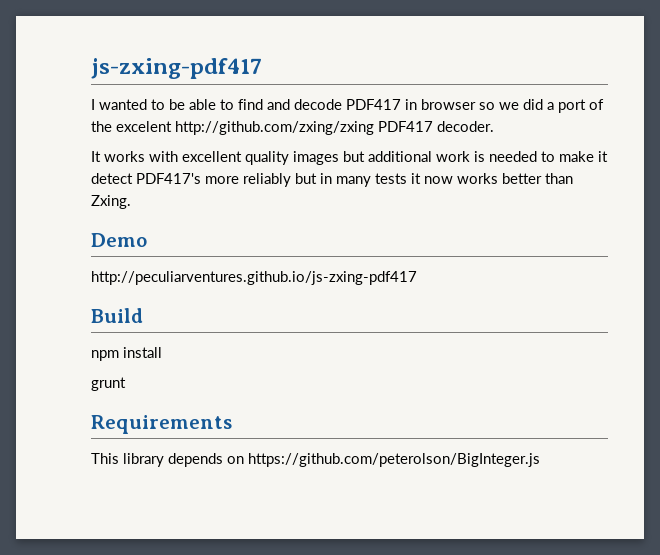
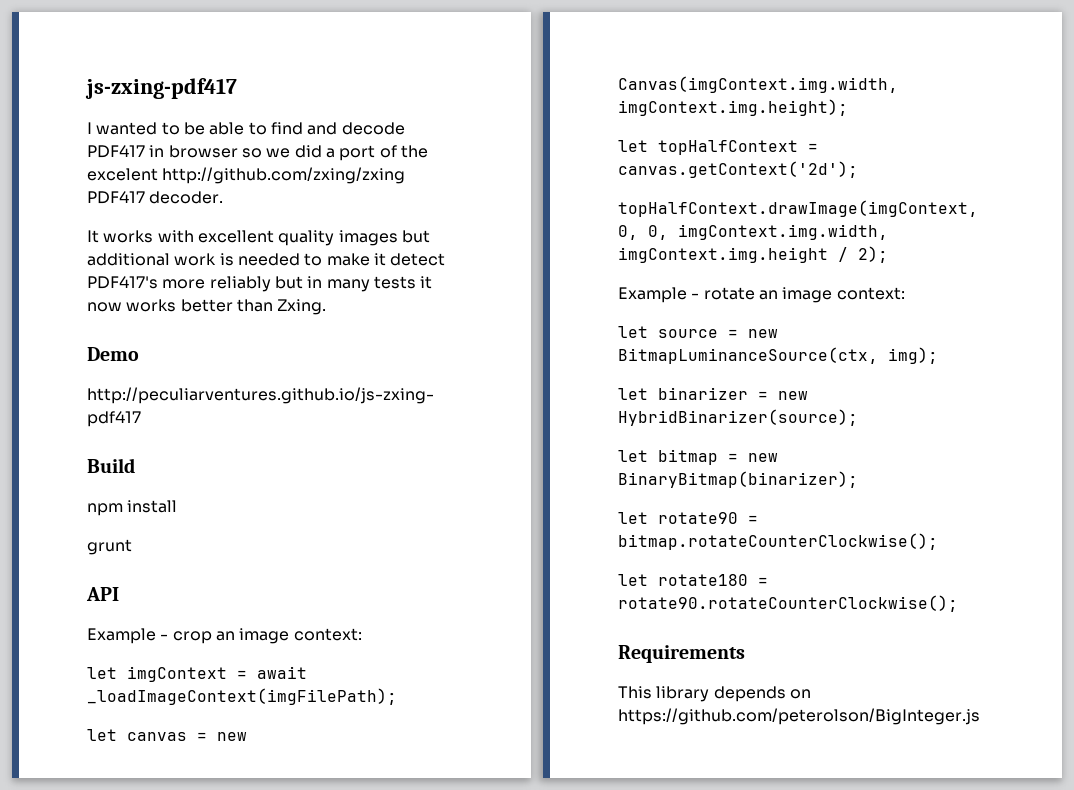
(126, 384) none -> [86,587,119,601] [87,628,362,644] [87,666,307,682] [87,688,397,705] [87,729,247,741] [618,76,898,93] [618,99,848,116] [618,140,818,155] [618,161,858,178] [618,200,978,217] [618,224,888,240] [618,246,888,263] [618,287,905,303] [618,326,778,338] [618,347,938,364] [618,387,808,400] [618,409,858,426] [618,449,778,465] [618,471,858,488] [618,512,758,524] [618,533,938,550] [618,574,768,586] [618,595,958,612] // API // Example - crop an image context: // let imgContext = await _loadImageContext(imgFilePath); // let canvas = new Canvas(imgContext.img.width, imgContext.img.height); // let topHalfContext = canvas.getContext('2d'); // topHalfContext.drawImage(imgContext, 0, 0, imgContext.img.width, imgContext.img.height / 2); // Example - rotate an image context: // let source = new BitmapLuminanceSource(ctx, img); // let binarizer = new HybridBinarizer(source); // let bitmap = new BinaryBitmap(binarizer); // let rotate90 = bitmap.rotateCounterClockwise(); // let rotate180 = rotate90.rotateCounterClockwise();

